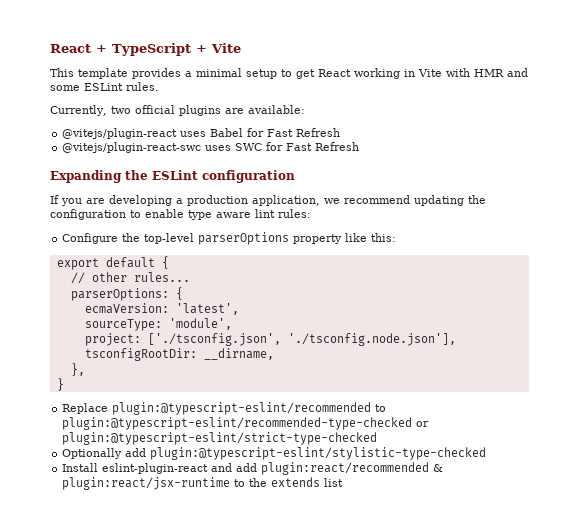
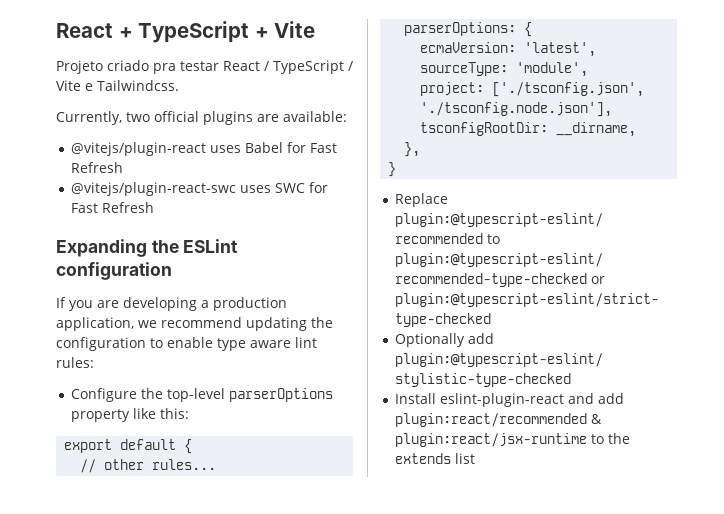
[50,68,528,79] [50,82,159,91] This template provides a minimal setup to get React working in Vite with HMR and some ESLint rules. -> [56,60,353,74] [56,80,179,91] Projeto criado pra testar React / TypeScript / Vite e Tailwindcss.

